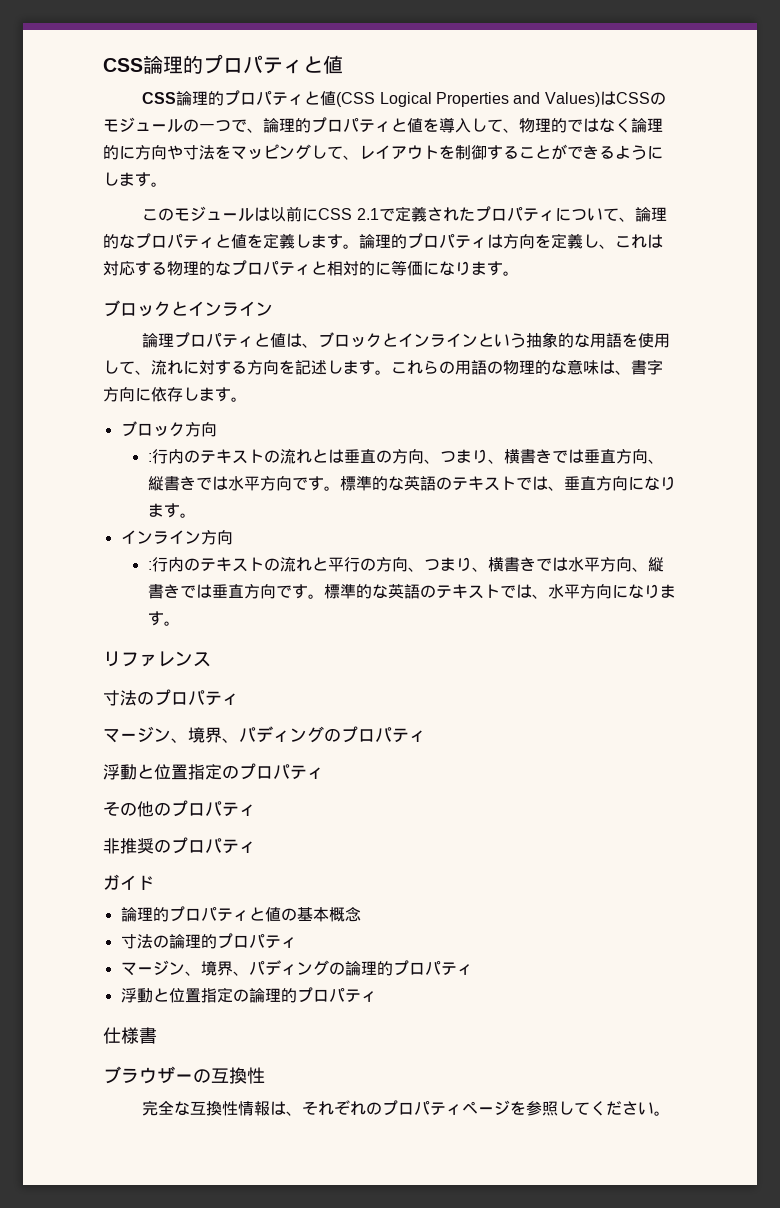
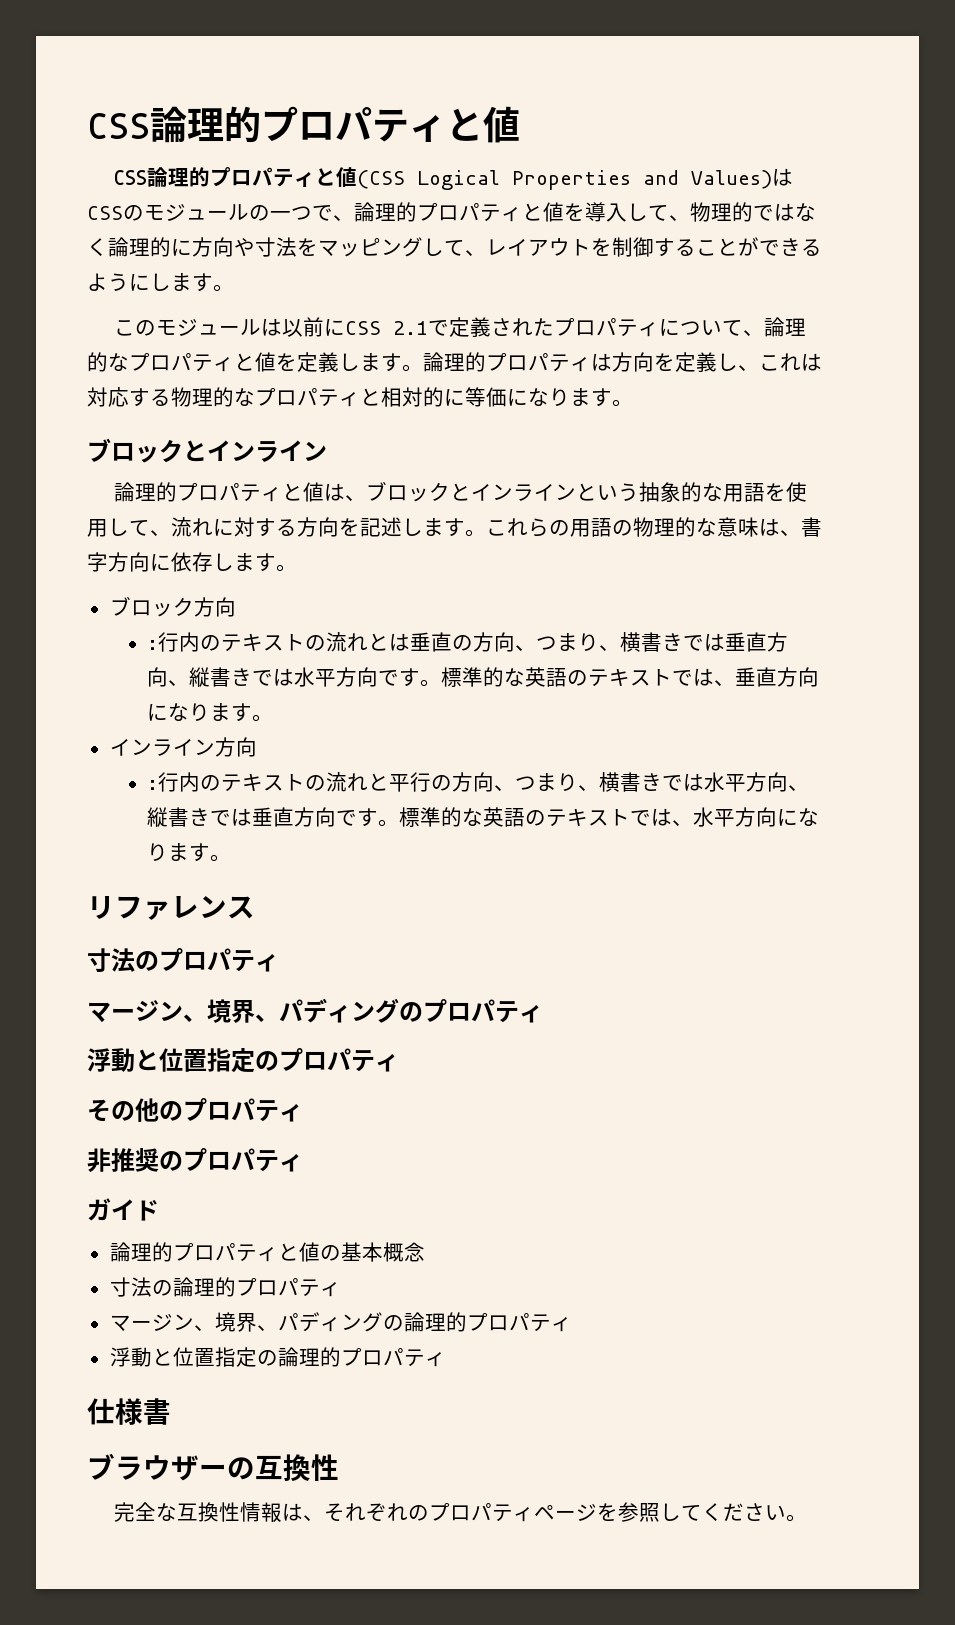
(175, 340) none -> [155,482,177,502] 的

